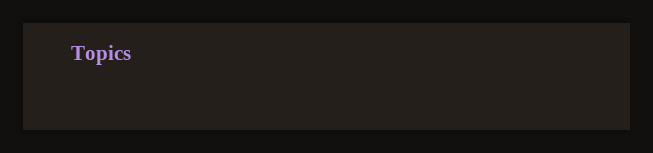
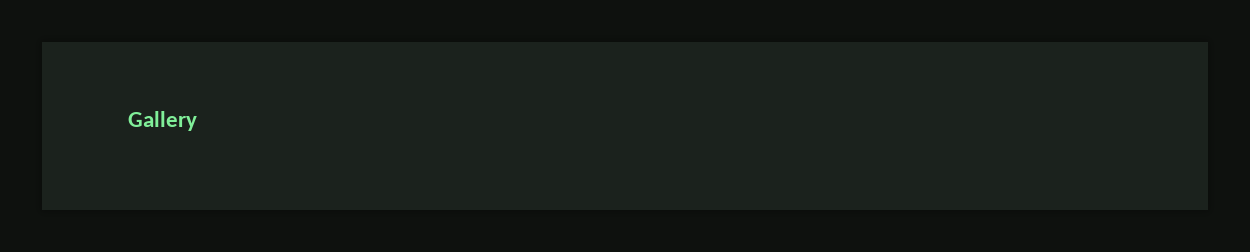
[71,45,131,65] Topics -> [128,111,197,131] Gallery

